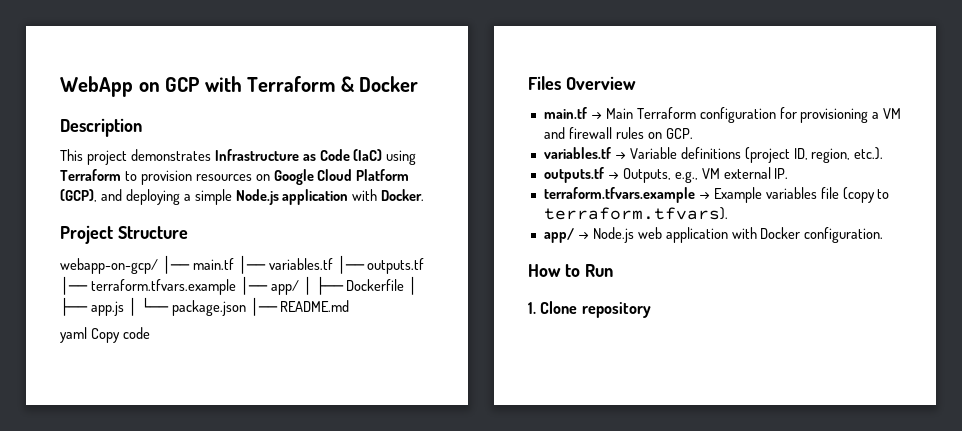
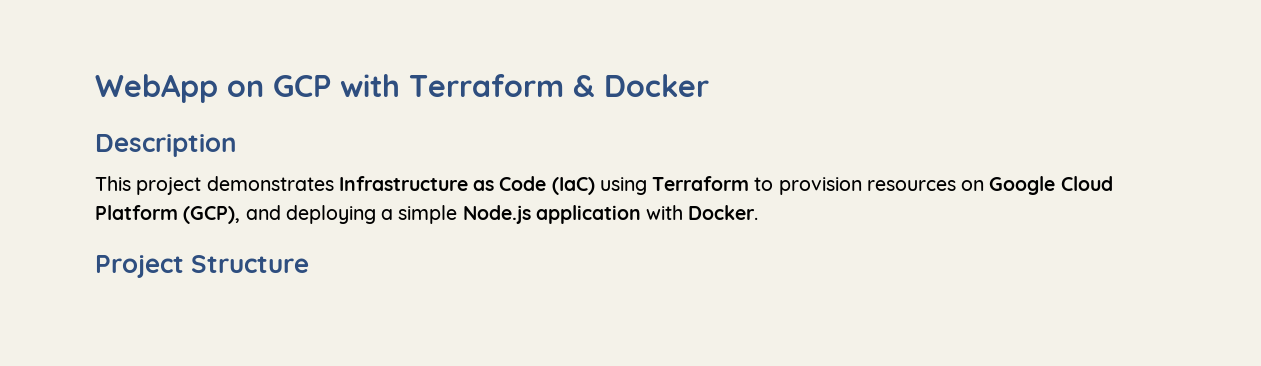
[60,255,425,274] [60,276,418,295] [60,297,350,316] [60,327,150,343] [528,76,636,90] [543,107,902,123] [543,127,693,139] [543,147,884,163] [543,167,789,183] [543,187,890,203] [543,207,728,220] [543,227,884,243] [528,264,613,277] [528,301,651,318] // webapp-on-gcp/ │── main.tf │── variables.tf │── outputs.tf │── terraform.tfvars.example │── app/ │ ├── Dockerfile │ ├── app.js │ └── package.json │── README.md // yaml Copy code // Files Overview // main.tf → Main Terraform configuration for provisioning a VM and firewall rules on GCP. // variables.tf → Variable definitions (project ID, region, etc.). // outputs.tf → Outputs, e.g., VM external IP. // terraform.tfvars.example → Example variables file (copy to terraform.tfvars). // app/ → Node.js web application with Docker configuration. // How to Run // 1. Clone repository -> (310, 264) none

